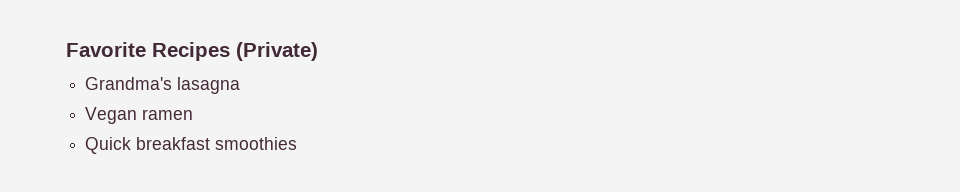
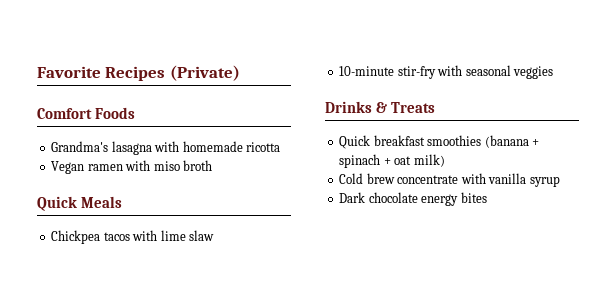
(318, 51) none -> [37,107,136,119] // Comfort Foods
(241, 85) none -> [154,141,281,152] with homemade ricotta
[85,137,298,154] // Quick breakfast smoothies -> [125,160,213,171] [37,196,123,211] [51,230,215,244] [339,65,554,79] [325,101,436,113] [339,135,540,149] [339,154,445,168] [339,173,560,187] [339,192,487,206] with miso broth // Quick Meals // Chickpea tacos with lime slaw // 10-minute stir-fry with seasonal veggies // Drinks & Treats // Quick breakfast smoothies (banana + spinach + oat milk) // Cold brew concentrate with vanilla syrup // Dark chocolate energy bites

